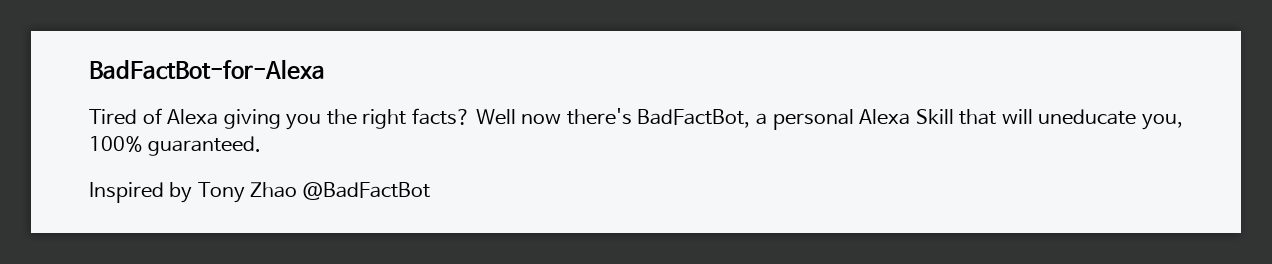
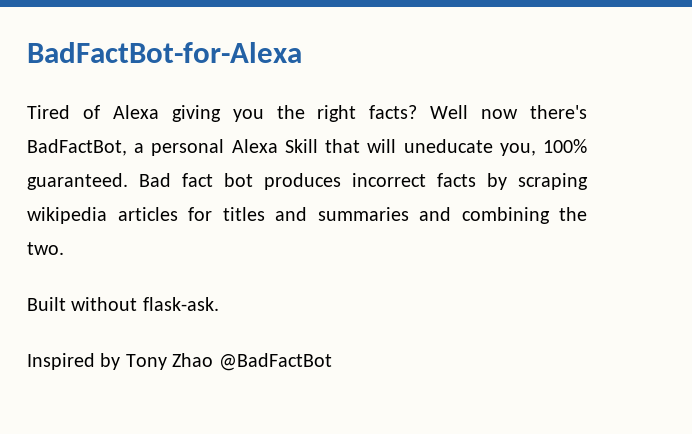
(262, 146) none -> [139,173,588,190] [27,207,587,224] [27,242,64,255] [27,297,219,311] Bad fact bot produces incorrect facts by scraping wikipedia articles for titles and summaries and combining the two. // Built without flask-ask.

